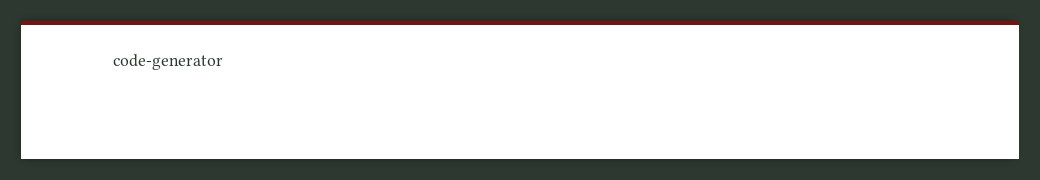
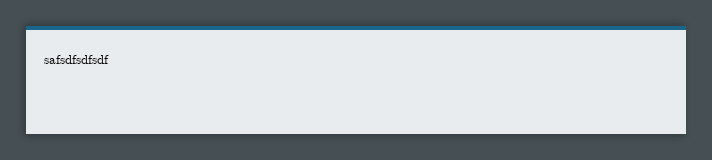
[113,54,223,70] code-generator -> [44,55,109,64] safsdfsdfsdf

